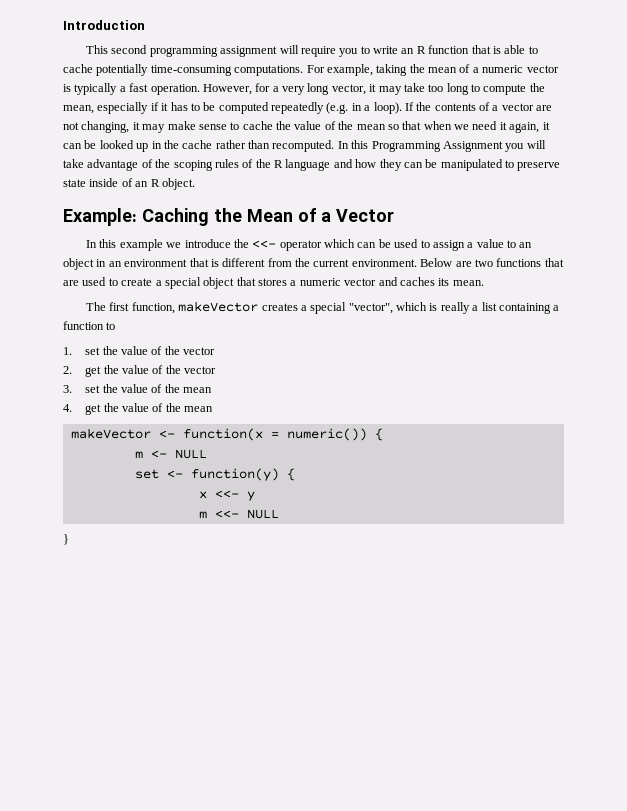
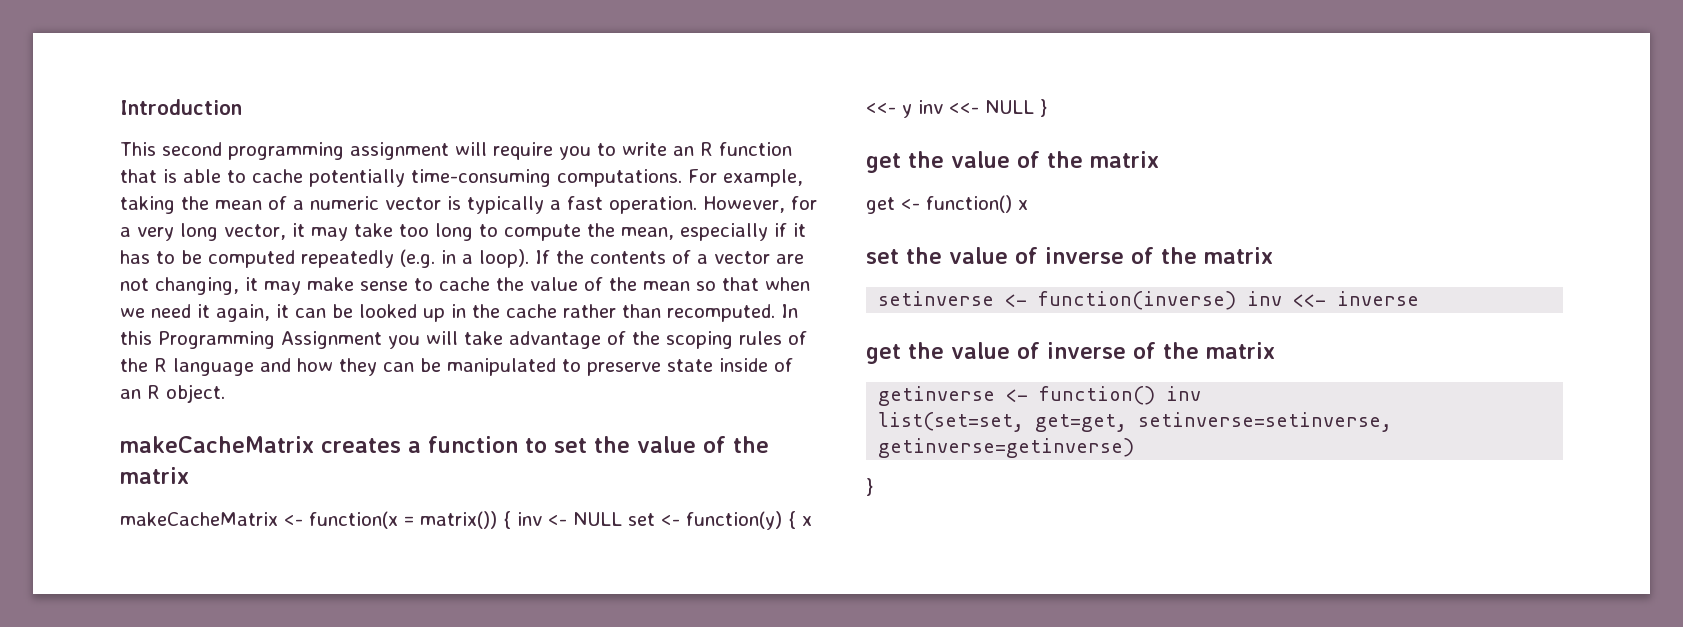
[63,208,394,226] [85,239,533,251] [63,258,564,270] [63,277,484,289] [85,301,551,314] Example: Caching the Mean of a Vector // In this example we introduce the <<- operator which can be used to assign a value to an object in an environment that is different from the current environment. Below are two functions that are used to create a special object that stores a numeric vector and caches its mean. // The first function, makeVector creates a special "vector", which is really a list containing -> [120,436,401,453] makeCacheMatrix creates
[63,346,216,355] [63,365,217,377] [63,384,213,393] [63,403,214,415] [70,428,383,441] [134,449,207,459] [134,468,295,481] [198,490,255,501] [198,509,279,519] // 1. set the value of the vector // 2. get the value of the vector // 3. set the value of the mean // 4. get the value of the mean // makeVector <- function(x = numeric()) { // m <- NULL // set <- function(y) { // x <<- y // m <<- NULL -> [554,436,769,453] [120,467,189,484] [120,511,812,530] [866,99,1047,118] [866,151,1159,173] [866,195,1028,214] [866,247,1273,264] [878,291,1420,310] [866,342,1275,364] [878,386,1202,406] [878,412,1393,432] [878,438,1135,458] set the value of the matrix // makeCacheMatrix <- function(x = matrix()) { inv <- NULL set <- function(y) { x <<- y inv <<- NULL } // get the value of the matrix // get <- function() x // set the value of inverse of the matrix // setinverse <- function(inverse) inv <<- inverse // get the value of inverse of the matrix // getinverse <- function() inv // list(set=set, get=get, setinverse=setinverse, getinverse=getinverse)

